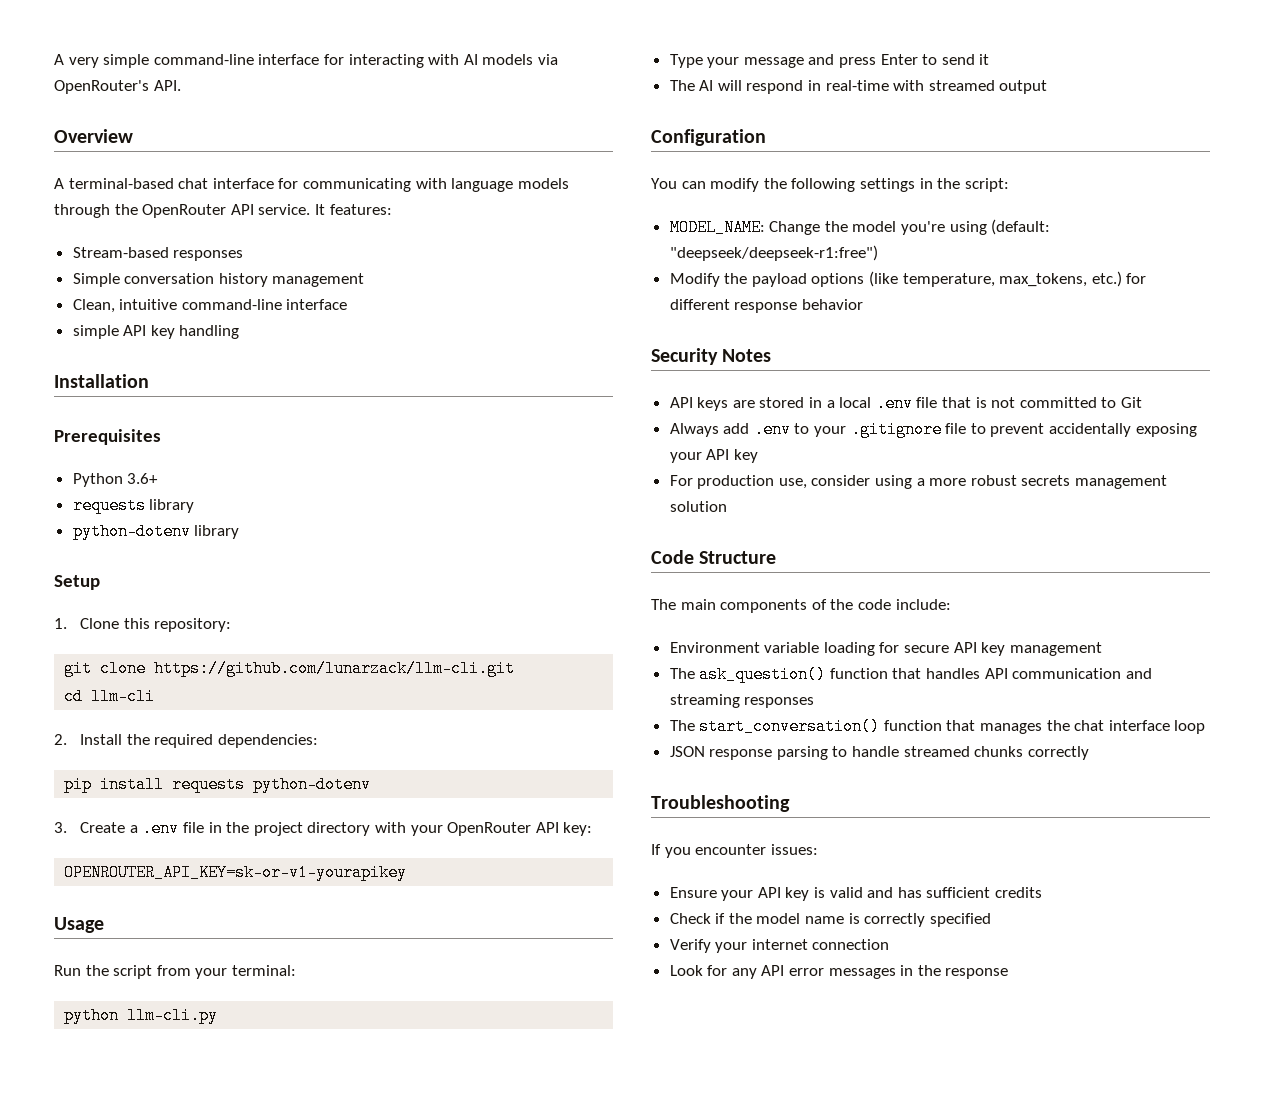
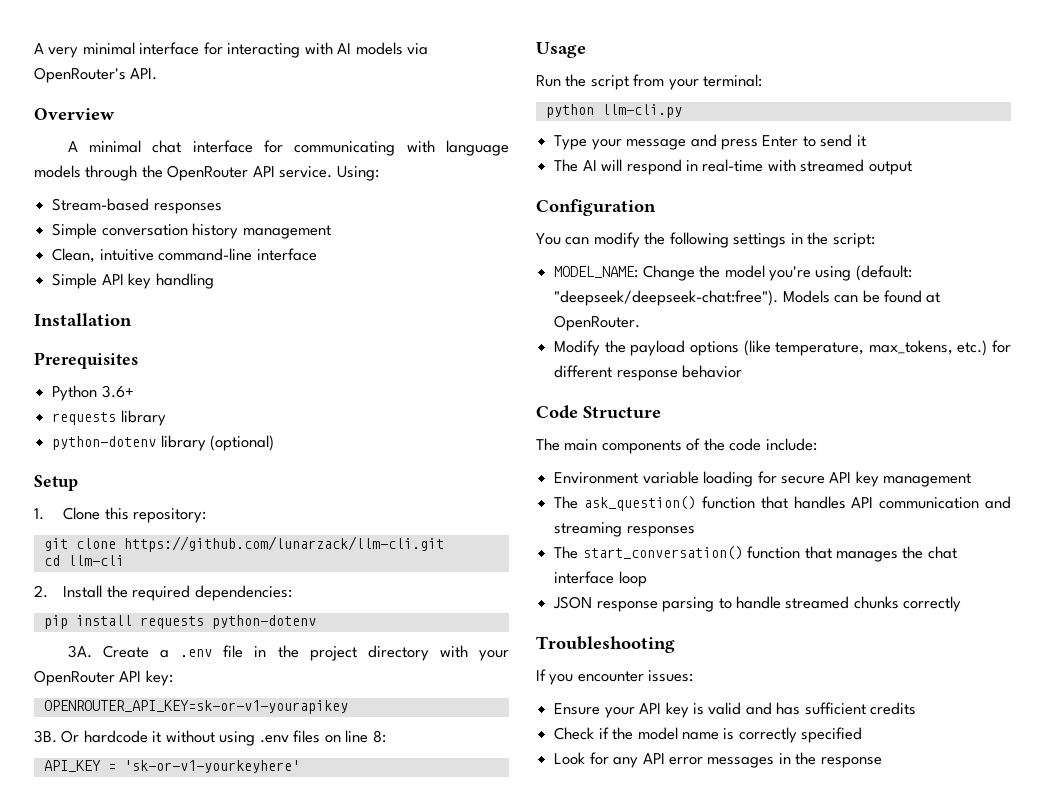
[103,54,254,68] simple command-line -> [82,42,135,55] minimal
[68,178,174,189] terminal-based -> [89,140,142,153] minimal
[314,204,392,215] It features: -> [336,166,379,181] Using:
[72,325,119,339] simple -> [52,273,98,289] Simple
(240, 532) none -> [210,435,275,451] (optional)
[54,822,67,833] 3. -> [67,645,92,658] 3A.
(408, 872) none -> [34,730,386,746] [43,760,300,773] // 3B. Or hardcode it without using .env files on line 8: // API_KEY = 'sk-or-v1-yourkeyhere'
[669,245,878,261] "deepseek/deepseek-r1:free") -> [554,290,941,306] [554,315,641,331] "deepseek/deepseek-chat:free"). Models can be found at OpenRouter.
[651,348,772,365] [669,395,1142,412] [669,421,1197,438] [669,449,758,463] [669,475,1168,489] [669,501,727,512] // Security Notes // API keys are stored in a local .env file that is not committed to Git // Always add .env to your .gitignore file to prevent accidentally exposing your API key // For production use, consider using a more robust secrets management solution -> (743, 371) none
[669,939,890,953] // Verify your internet connection -> (863, 735) none

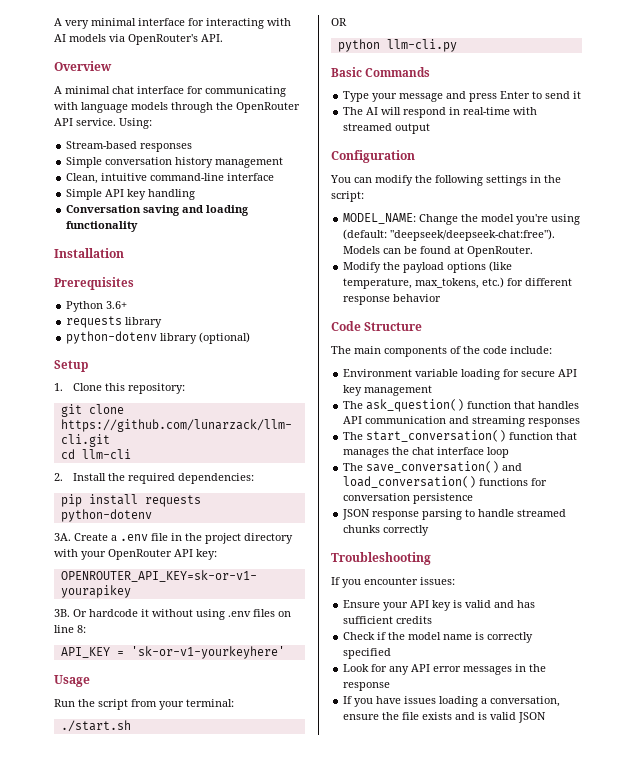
(214, 281) none -> [66,205,250,216] [66,221,139,232] // Conversation saving and loading functionality
(763, 80) none -> [60,720,131,732] [331,18,347,26] // ./start.sh // OR
(682, 111) none -> [331,67,431,77] // Basic Commands
(647, 579) none -> [343,461,523,473] [343,476,548,488] [343,493,474,504] // The save_conversation() and load_conversation() functions for conversation persistence
(882, 762) none -> [343,696,561,707] [343,712,547,723] // If you have issues loading a conversation, ensure the file exists and is valid JSON

